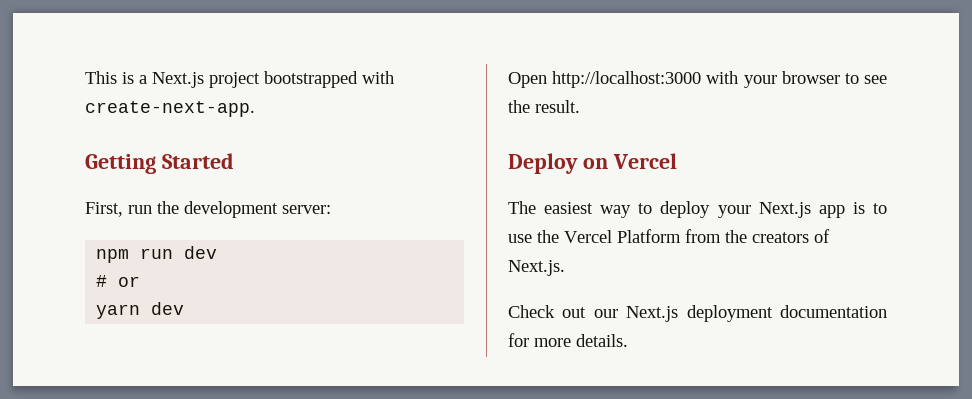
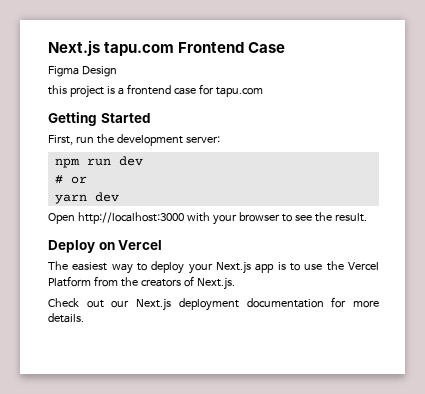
[85,71,394,88] [85,101,255,117] This is a Next.js project bootstrapped with create-next-app. -> [48,40,286,56] [48,66,117,77] [48,84,263,98] Next.js tapu.com Frontend Case // Figma Design // this project is a frontend case for tapu.com

